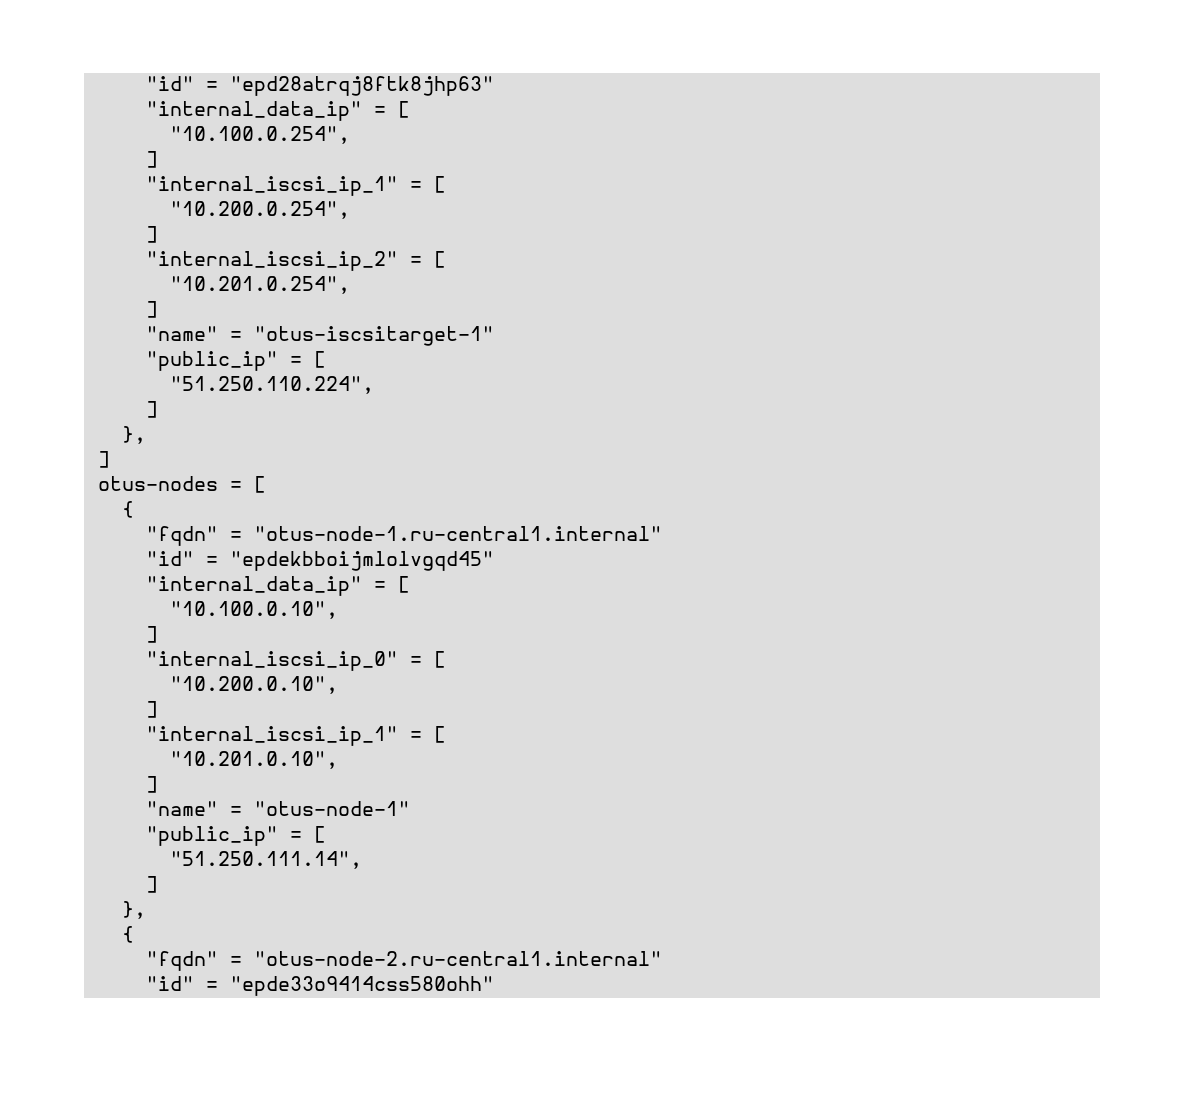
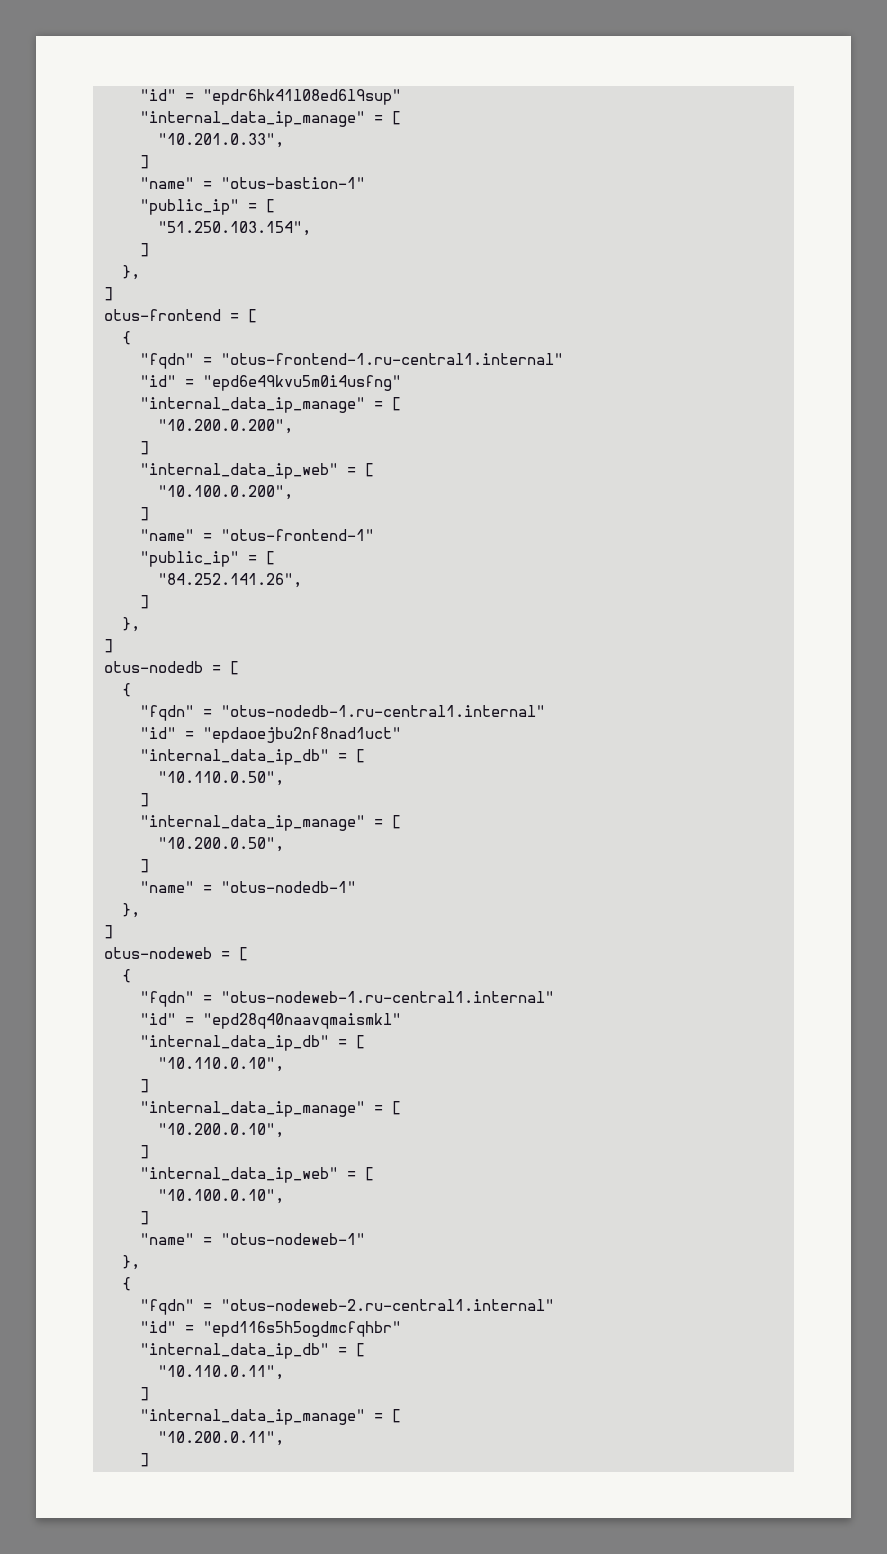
[145,76,494,96] [145,101,410,121] [169,126,350,144] [145,151,158,168] [145,176,446,196] [169,201,350,219] [145,226,158,243] [145,251,446,271] [169,276,350,294] [145,301,158,318] [145,326,494,346] [145,351,326,371] [169,376,374,394] [145,401,158,418] [121,426,146,444] [97,451,110,468] [97,476,266,493] [121,501,134,518] [145,526,662,546] [145,551,494,571] [145,576,410,596] [169,601,338,619] [145,626,158,643] [145,651,446,671] [169,676,338,694] [145,701,158,718] [145,726,446,746] [169,751,338,769] [145,776,158,793] [145,801,410,816] [145,826,326,846] [169,851,362,869] [145,876,158,893] "id" = "epd28atrqj8ftk8jhp63" // "internal_data_ip" = [ // "10.100.0.254", // ] // "internal_iscsi_ip_1" = [ // "10.200.0.254", // ] // "internal_iscsi_ip_2" = [ // "10.201.0.254", // ] // "name" = "otus-iscsitarget-1" // "public_ip" = [ // "51.250.110.224", // ] // }, // ] // otus-nodes = [ // { // "fqdn" = "otus-node-1.ru-central1.internal" // "id" = "epdekbboijmlolvgqd45" // "internal_data_ip" = [ // "10.100.0.10", // ] // "internal_iscsi_ip_0" = [ // "10.200.0.10", // ] // "internal_iscsi_ip_1" = [ // "10.201.0.10", // ] // "name" = "otus-node-1" // "public_ip" = [ // "51.250.111.14", // ] -> [139,89,401,105] [139,111,401,127] [157,133,284,148] [139,155,149,169] [139,177,365,189] [139,199,275,215] [157,221,311,236] [139,243,149,257] [121,265,140,280] [103,287,113,301] [103,309,257,323] [121,331,131,345] [139,353,563,369] [139,375,401,391] [139,397,401,413] [157,419,293,434] [139,441,149,455] [139,463,374,479] [157,485,293,500] [139,507,149,521] [139,529,374,541] [139,551,275,567] [157,573,302,588] [139,595,149,609] [121,617,140,632] [103,639,113,653] [103,661,239,675] [121,683,131,697] [139,705,545,721] [139,727,401,743] [139,749,365,765] [157,771,284,786] [139,793,149,807] [139,815,401,831] [157,837,284,852] [139,859,149,873] [139,881,356,893] [121,903,140,918] [103,925,113,939] [103,947,248,961] [121,969,131,983] [139,991,554,1007] [139,1013,401,1029] [139,1035,365,1051] [157,1057,284,1072] [139,1079,149,1093] [139,1101,401,1117] [157,1123,284,1138] [139,1145,149,1159] [139,1167,374,1183] [157,1189,284,1204] [139,1211,149,1225] [139,1233,365,1245] "id" = "epdr6hk41l08ed6l9sup" // "internal_data_ip_manage" = [ // "10.201.0.33", // ] // "name" = "otus-bastion-1" // "public_ip" = [ // "51.250.103.154", // ] // }, // ] // otus-frontend = [ // { // "fqdn" = "otus-frontend-1.ru-central1.internal" // "id" = "epd6e49kvu5m0i4usfng" // "internal_data_ip_manage" = [ // "10.200.0.200", // ] // "internal_data_ip_web" = [ // "10.100.0.200", // ] // "name" = "otus-frontend-1" // "public_ip" = [ // "84.252.141.26", // ] // }, // ] // otus-nodedb = [ // { // "fqdn" = "otus-nodedb-1.ru-central1.internal" // "id" = "epdaoejbu2nf8nad1uct" // "internal_data_ip_db" = [ // "10.110.0.50", // ] // "internal_data_ip_manage" = [ // "10.200.0.50", // ] // "name" = "otus-nodedb-1" // }, // ] // otus-nodeweb = [ // { // "fqdn" = "otus-nodeweb-1.ru-central1.internal" // "id" = "epd28q40naavqmaismkl" // "internal_data_ip_db" = [ // "10.110.0.10", // ] // "internal_data_ip_manage" = [ // "10.200.0.10", // ] // "internal_data_ip_web" = [ // "10.100.0.10", // ] // "name" = "otus-nodeweb-1"
[253,951,662,966] [145,976,494,996] "otus-node-2.ru-central1.internal" // "id" = "epde33o9414css580ohh" -> [220,1299,554,1311] [139,1321,401,1337] [139,1343,365,1359] [157,1365,284,1380] [139,1387,149,1401] [139,1409,401,1425] [157,1431,284,1446] [139,1453,149,1467] "otus-nodeweb-2.ru-central1.internal" // "id" = "epd116s5h5ogdmcfqhbr" // "internal_data_ip_db" = [ // "10.110.0.11", // ] // "internal_data_ip_manage" = [ // "10.200.0.11", // ]

